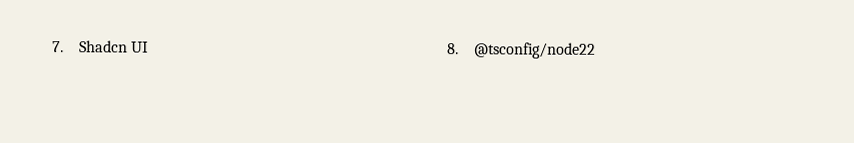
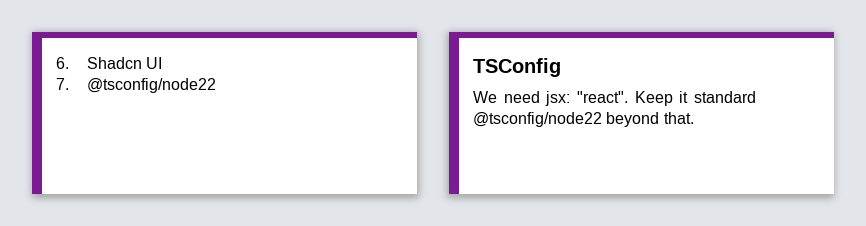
[52,41,64,53] 7. -> [56,57,69,69] 6.
[447,42,596,59] 8. @tsconfig/node22 -> [56,78,217,93] [473,58,561,77] [473,91,756,106] [473,112,694,127] 7. @tsconfig/node22 // TSConfig // We need jsx: "react". Keep it standard @tsconfig/node22 beyond that.

